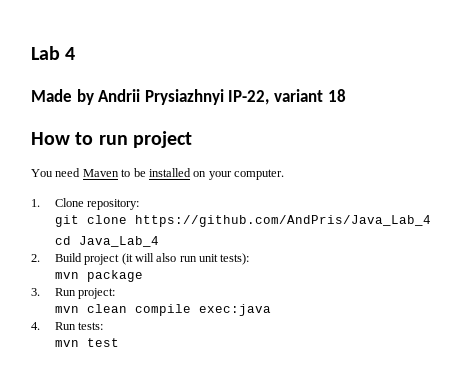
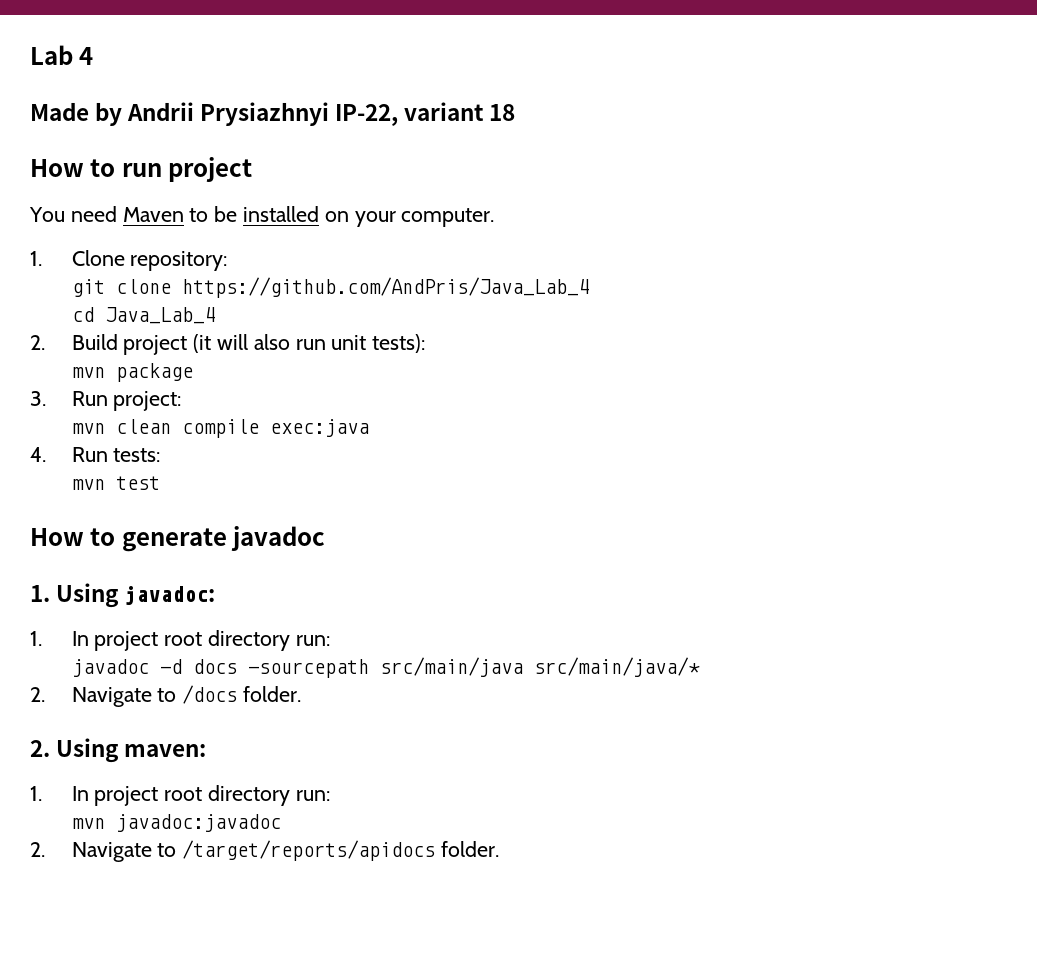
(119, 342) none -> [30,526,326,552] [30,583,216,608] [30,630,330,651] [71,657,700,678] [30,685,301,707] [30,738,207,763] [30,785,330,806] [71,814,281,832] [30,840,499,862] // How to generate javadoc // 1. Using javadoc: // 1. In project root directory run: // javadoc -d docs -sourcepath src/main/java src/main/java/* // 2. Navigate to /docs folder. // 2. Using maven: // 1. In project root directory run: // mvn javadoc:javadoc // 2. Navigate to /target/reports/apidocs folder.

